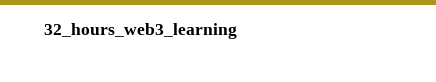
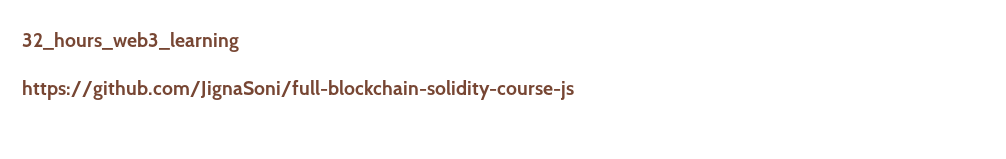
(237, 31) none -> [22,80,574,100] // https://github.com/JignaSoni/full-blockchain-solidity-course-js

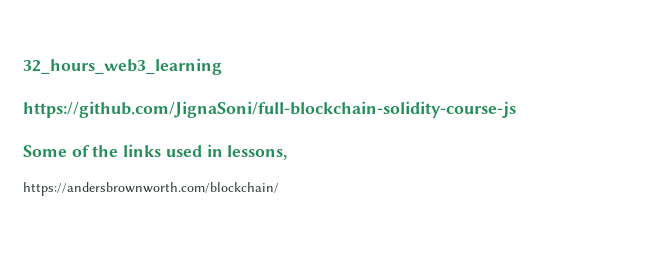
(574, 90) none -> [23,144,288,160] [23,182,279,196] // Some of the links used in lessons, // https://andersbrownworth.com/blockchain/

